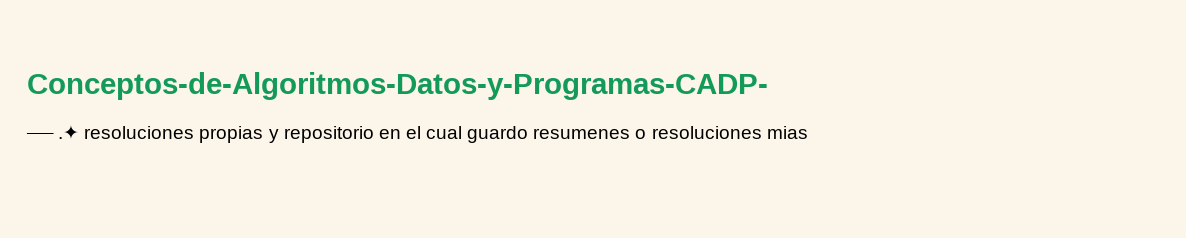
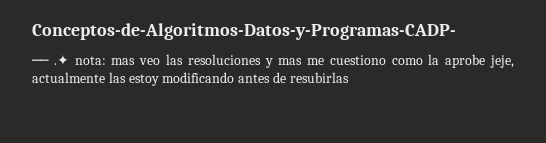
[84,126,808,143] resoluciones propias y repositorio en el cual guardo resumenes o resoluciones mias -> [74,54,514,68] [32,72,349,86] nota: mas veo las resoluciones y mas me cuestiono como la aprobe jeje, actualmente las estoy modificando antes de resubirlas

